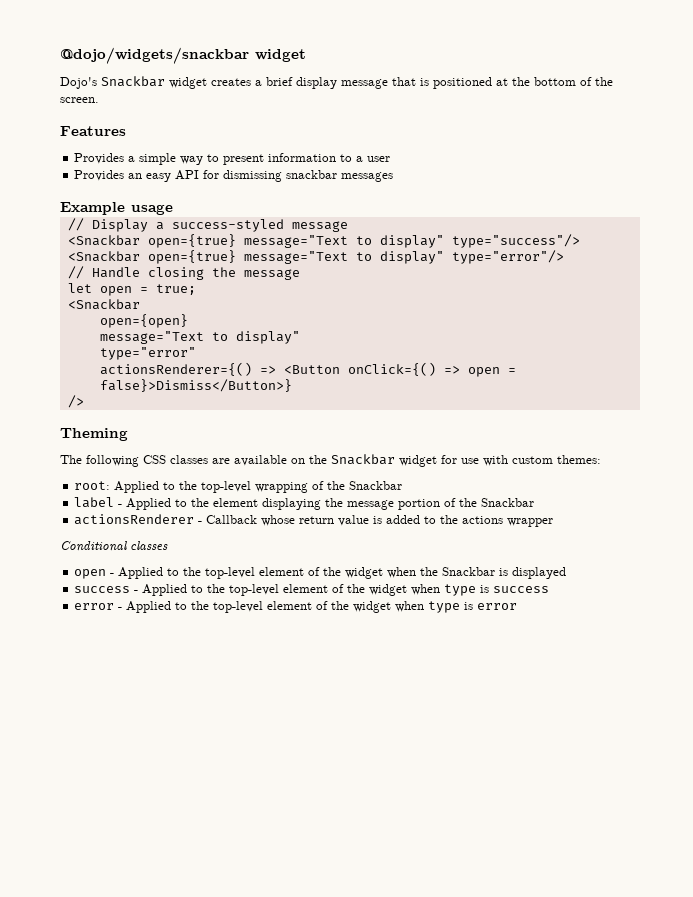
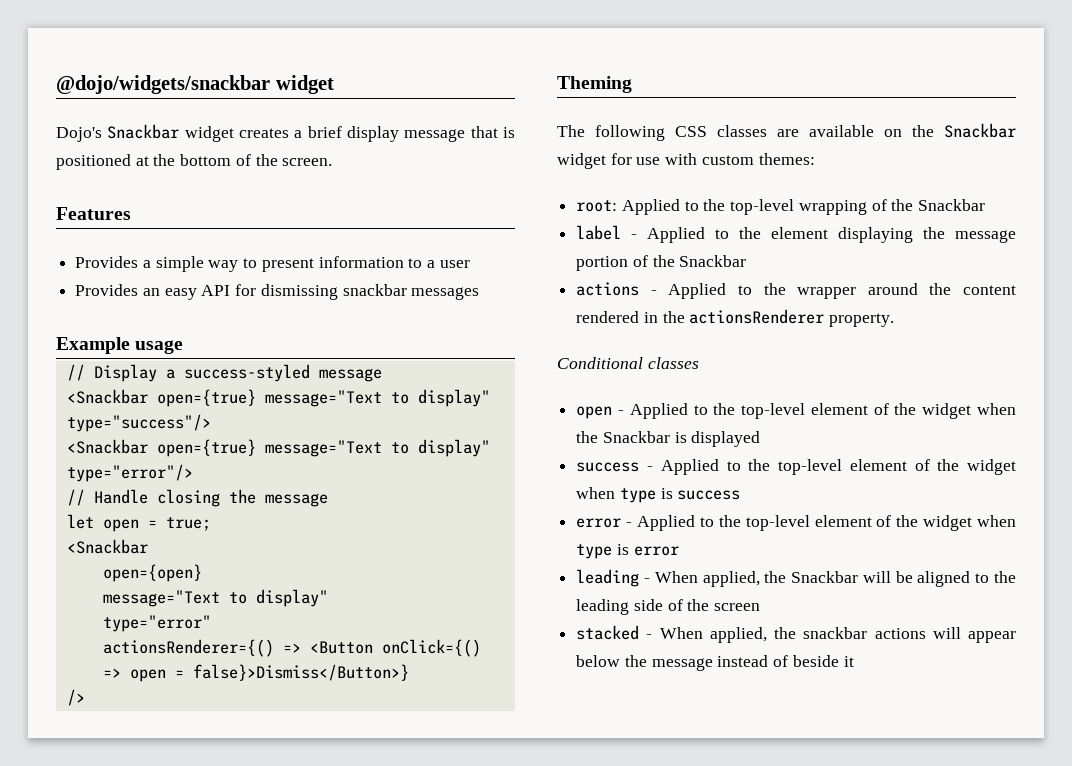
[74,514,504,526] actionsRenderer - Callback whose return value is added to the actions -> [576,282,786,299] actions - Applied to the
(554, 522) none -> [867,283,1016,295] [576,309,895,327] around the content rendered in the actionsRenderer property.
(518, 606) none -> [576,569,1016,587] [576,599,761,615] [576,625,1016,643] [576,655,854,671] // leading - When applied, the Snackbar will be aligned to the leading side of the screen // stacked - When applied, the snackbar actions will appear below the message instead of beside it

